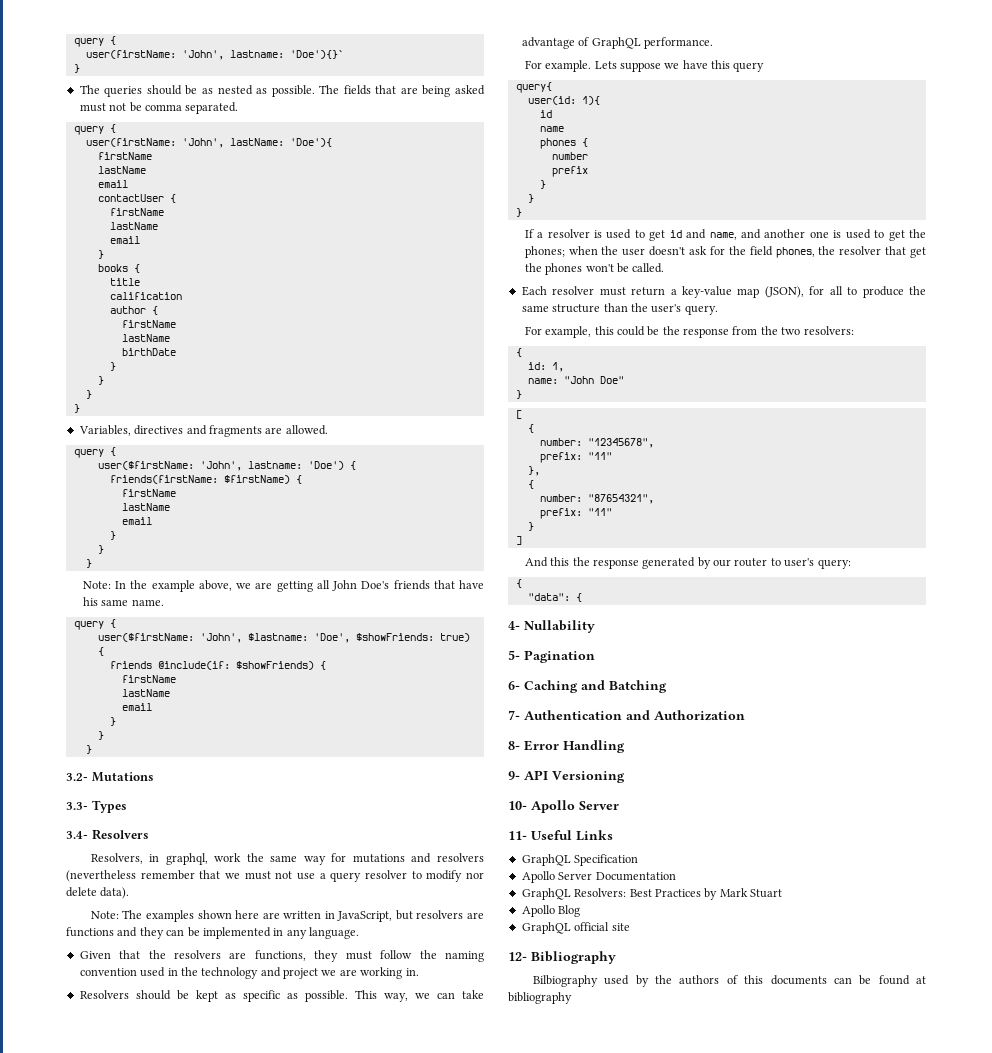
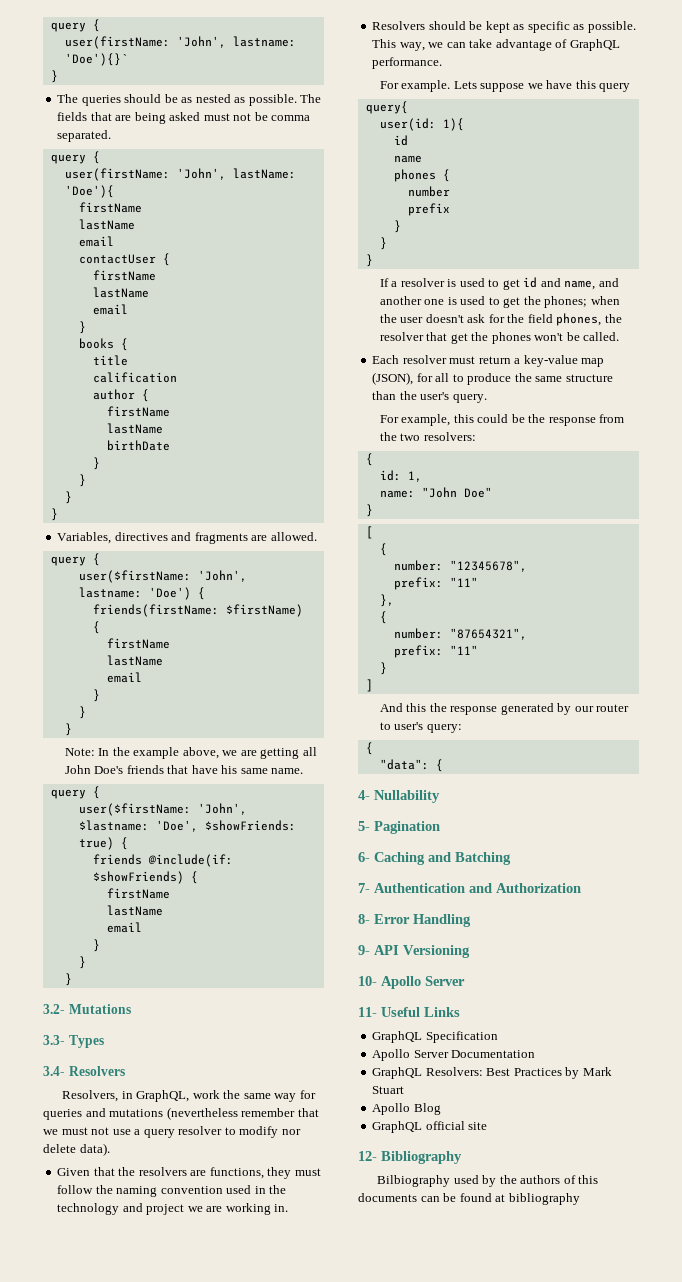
[165,853,208,865] graphql, -> [136,1090,190,1102] GraphQL,
[352,853,485,863] mutations and resolvers -> [43,1108,164,1120] queries and mutations
[90,910,485,922] [66,927,359,939] // Note: The examples shown here are written in JavaScript, but resolvers are functions and they can be implemented in any language. -> (110, 1149) none

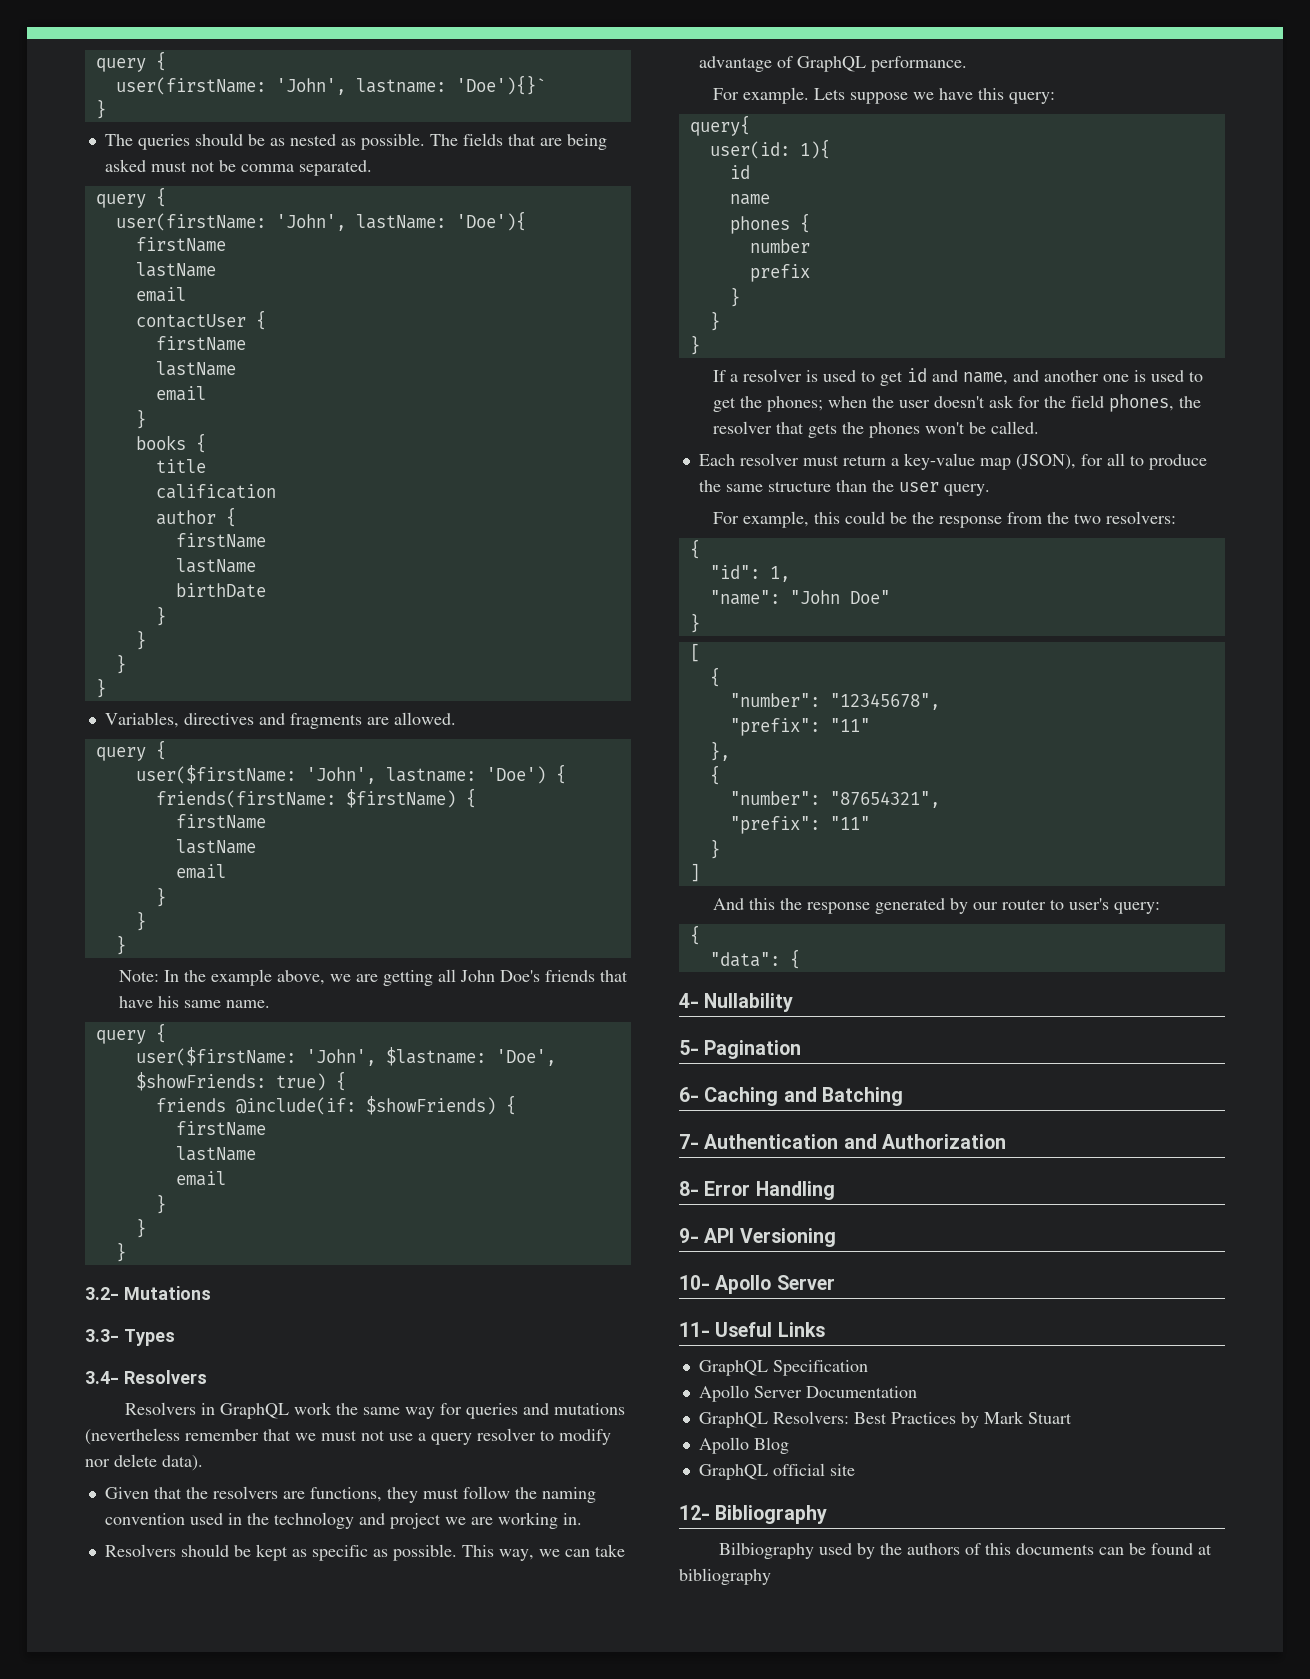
[62,1090,190,1102] Resolvers, in GraphQL, -> [124,1402,289,1419] Resolvers in GraphQL
[599,83,631,92] query -> [1009,92,1056,104] query:
[450,333,468,344] get -> [808,423,838,438] gets
[420,392,450,400] user's -> [898,482,939,492] user
[379,470,401,481] id: -> [709,565,760,579] "id":
[379,490,415,498] name: -> [709,590,780,605] "name":
[393,560,443,571] number: -> [729,693,820,707] "number":
[393,577,443,590] prefix: -> [729,718,820,736] "prefix":
[393,628,443,639] number: -> [729,791,820,805] "number":
[393,645,443,658] prefix: -> [729,816,820,834] "prefix":

